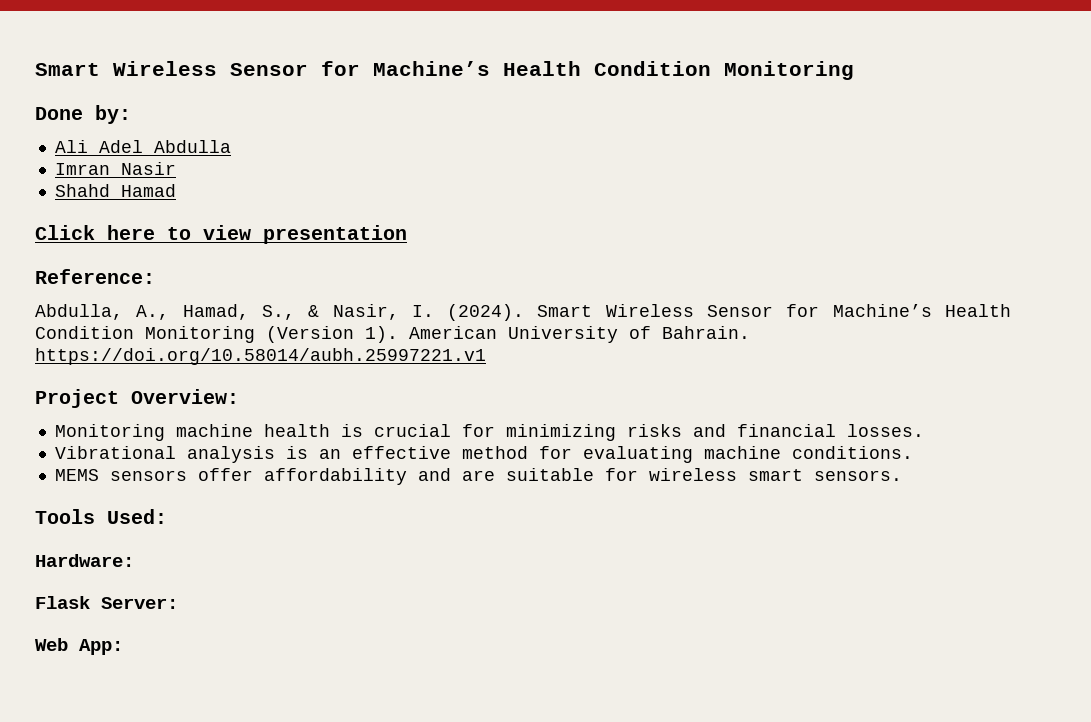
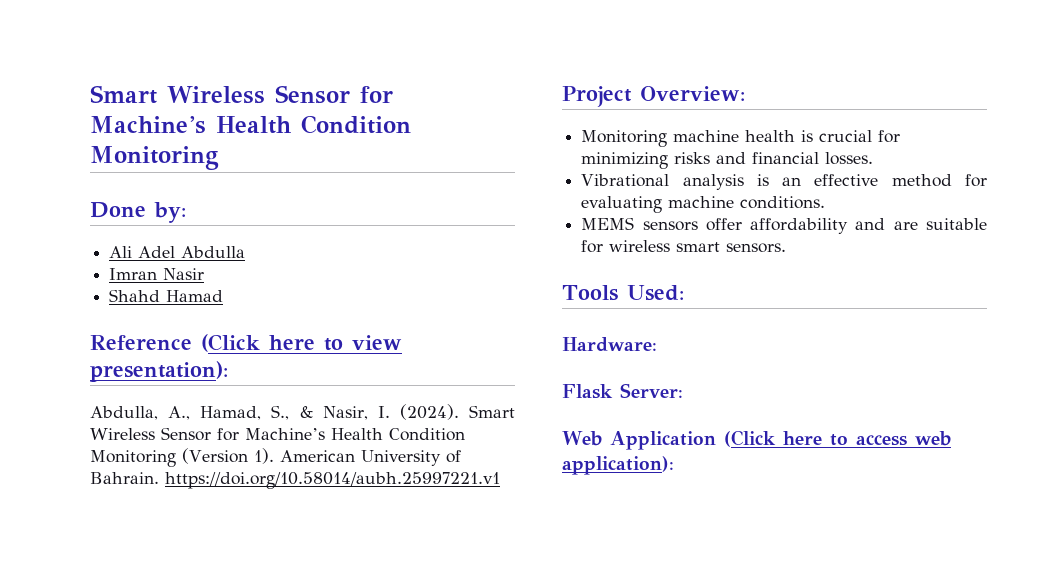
[35,225,95,240] Click -> [90,334,260,352] Reference (Click
[263,225,407,244] [35,269,155,284] presentation // Reference: -> [90,361,228,382] presentation):
[79,639,123,655] App: -> [609,430,951,450] [562,456,674,475] Application (Click here to access web application):

